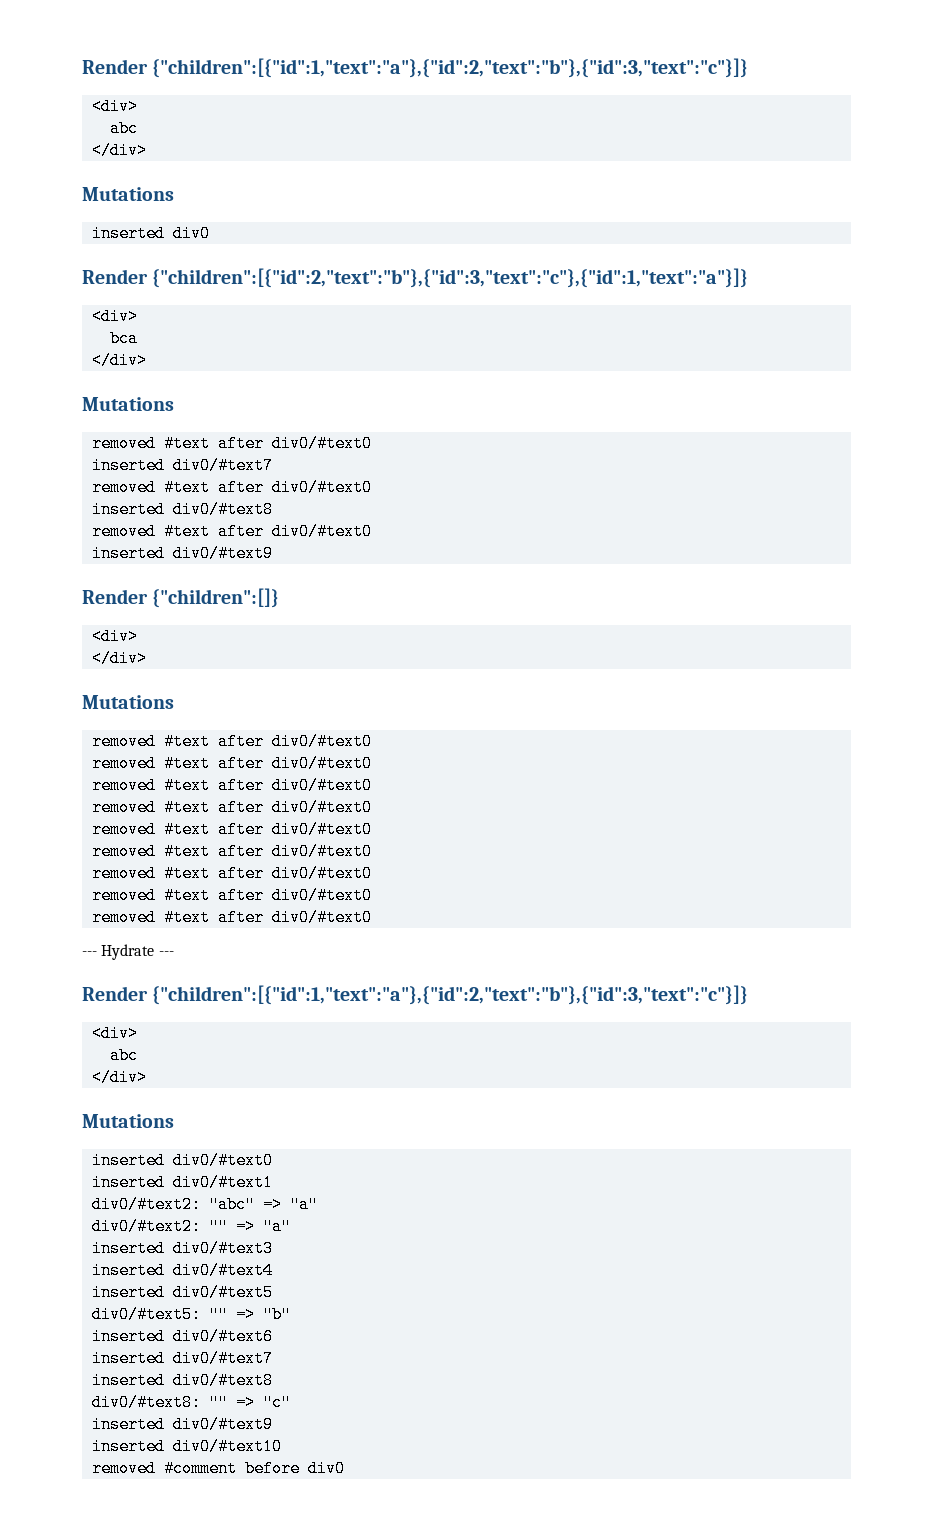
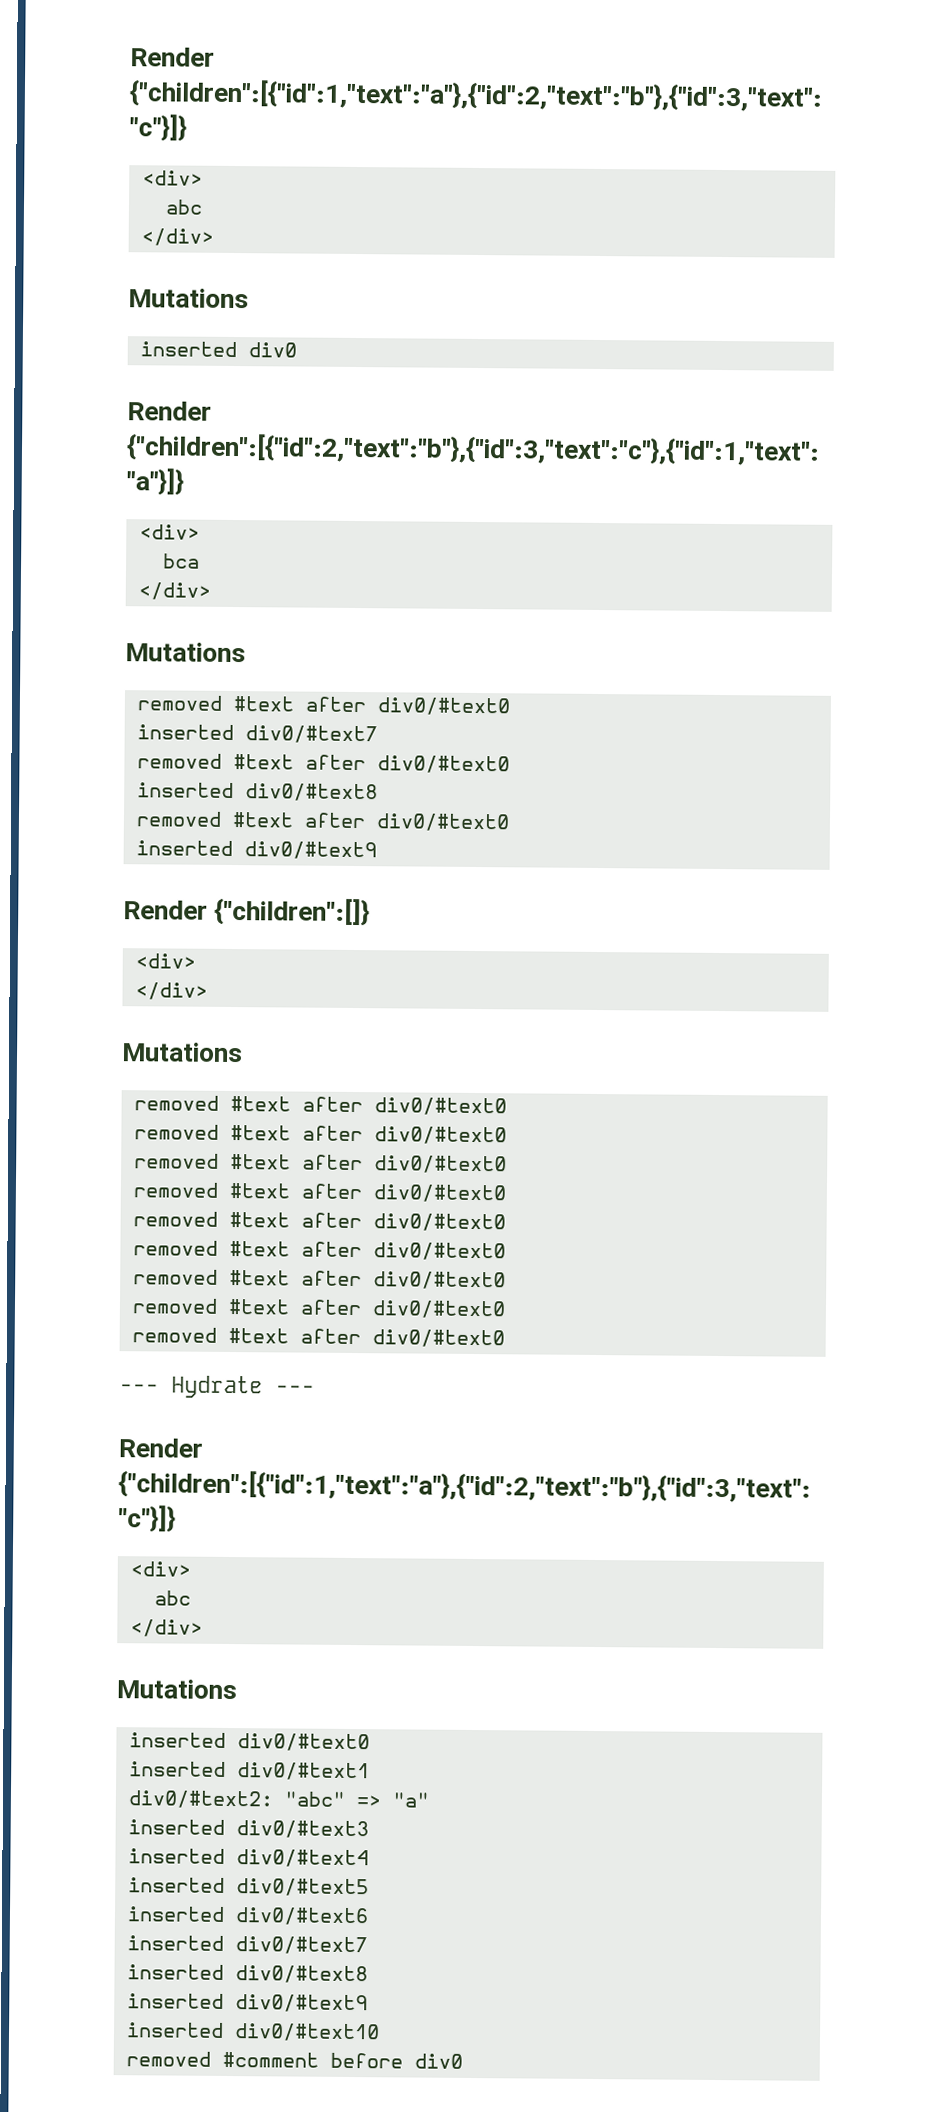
[91,1218,291,1235] // div0/#text2: "" => "a" -> (429, 1800) none
[91,1306,291,1323] // div0/#text5: "" => "b" -> (369, 1887) none
[91,1394,291,1411] // div0/#text8: "" => "c" -> (368, 1974) none

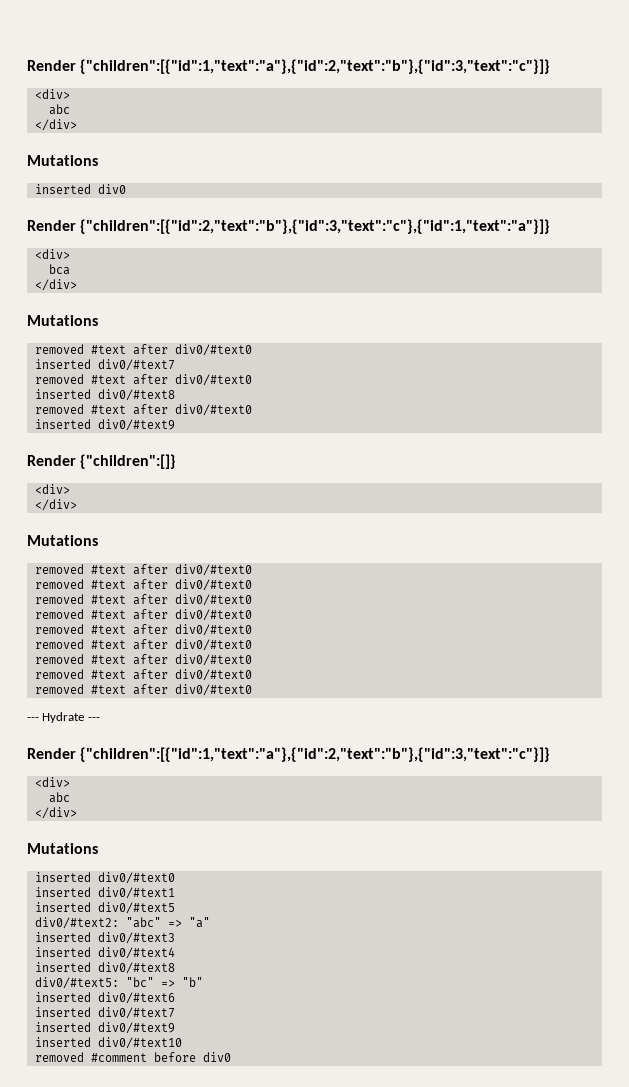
(370, 1771) none -> [34,902,175,914] // inserted div0/#text5
[235,1878,369,1897] div0/#text5 -> [97,962,175,974] [34,977,203,989] div0/#text8 // div0/#text5: "bc" => "b"
[126,1964,368,1984] // inserted div0/#text8 -> (175, 1013) none

